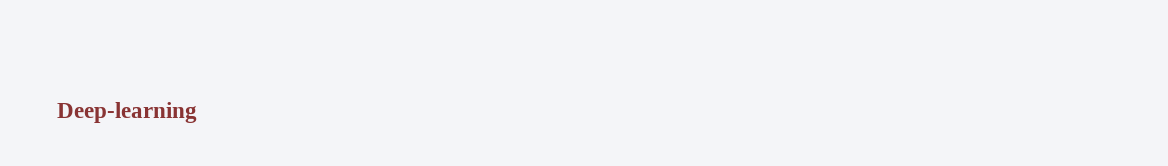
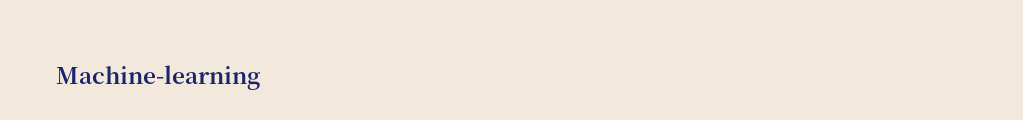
[57,102,197,123] Deep-learning -> [56,65,260,90] Machine-learning

